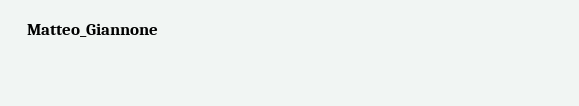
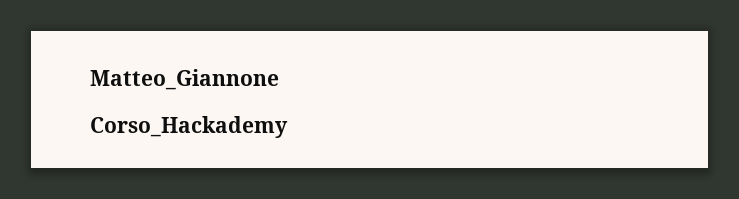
(158, 30) none -> [90,116,288,138] // Corso_Hackademy

